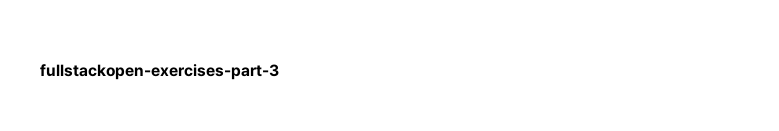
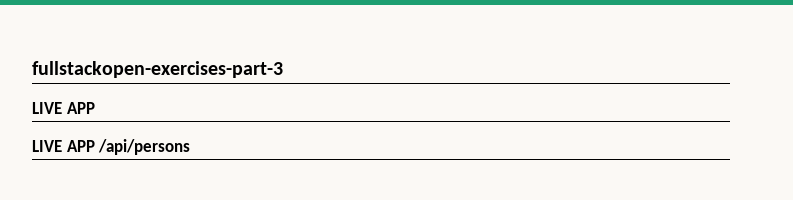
(279, 72) none -> [32,102,95,114] [32,139,191,155] // LIVE APP // LIVE APP /api/persons

